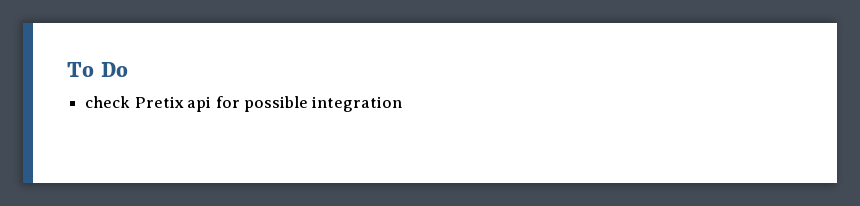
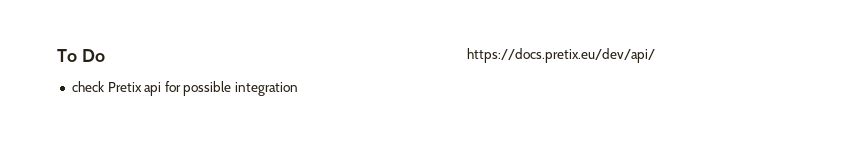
(403, 104) none -> [466,48,655,63] https://docs.pretix.eu/dev/api/

